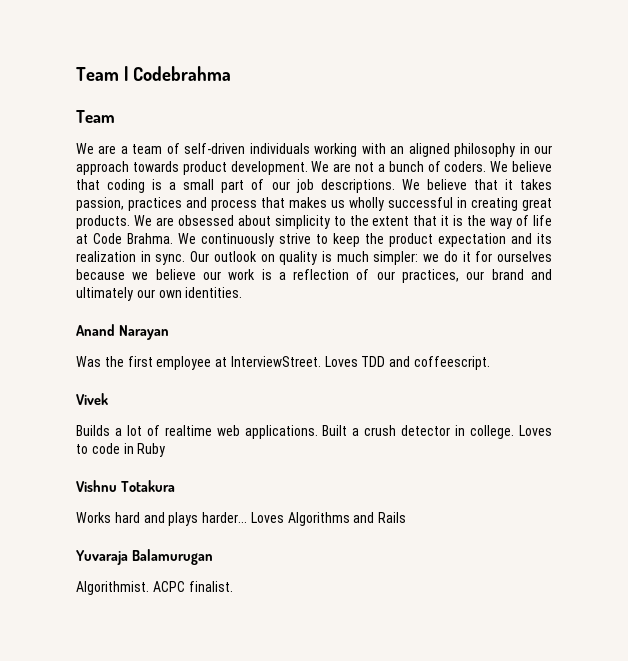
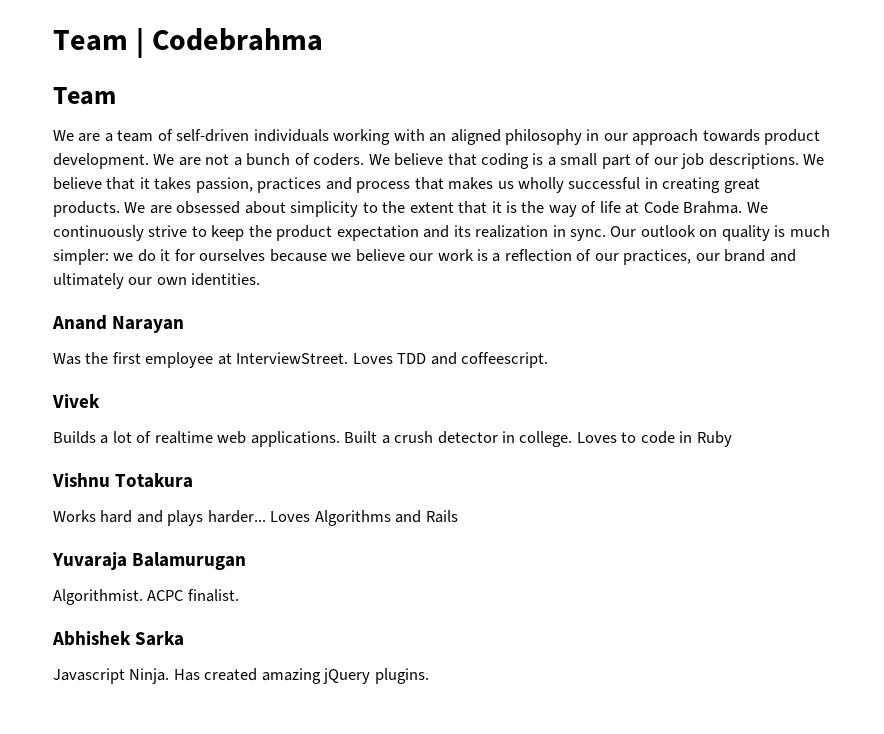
(233, 586) none -> [52,631,185,646] [53,668,429,684] // Abhishek Sarka // Javascript Ninja. Has created amazing jQuery plugins.

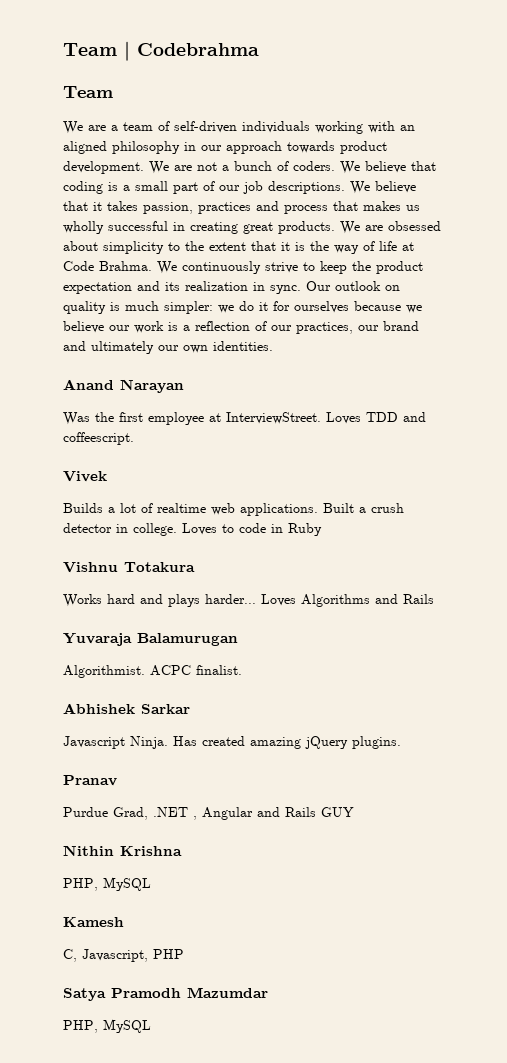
[135,631,185,646] Sarka -> [141,704,190,714] Sarkar
(429, 676) none -> [63,775,117,786] [63,807,354,820] [63,845,182,856] [63,877,151,891] [63,917,124,927] [63,949,184,962] [63,987,268,1001] [63,1019,151,1033] // Pranav // Purdue Grad, .NET , Angular and Rails GUY // Nithin Krishna // PHP, MySQL // Kamesh // C, Javascript, PHP // Satya Pramodh Mazumdar // PHP, MySQL

